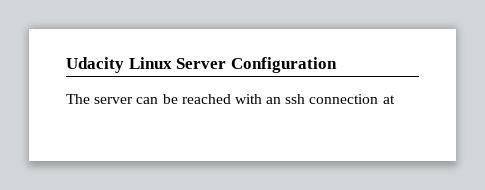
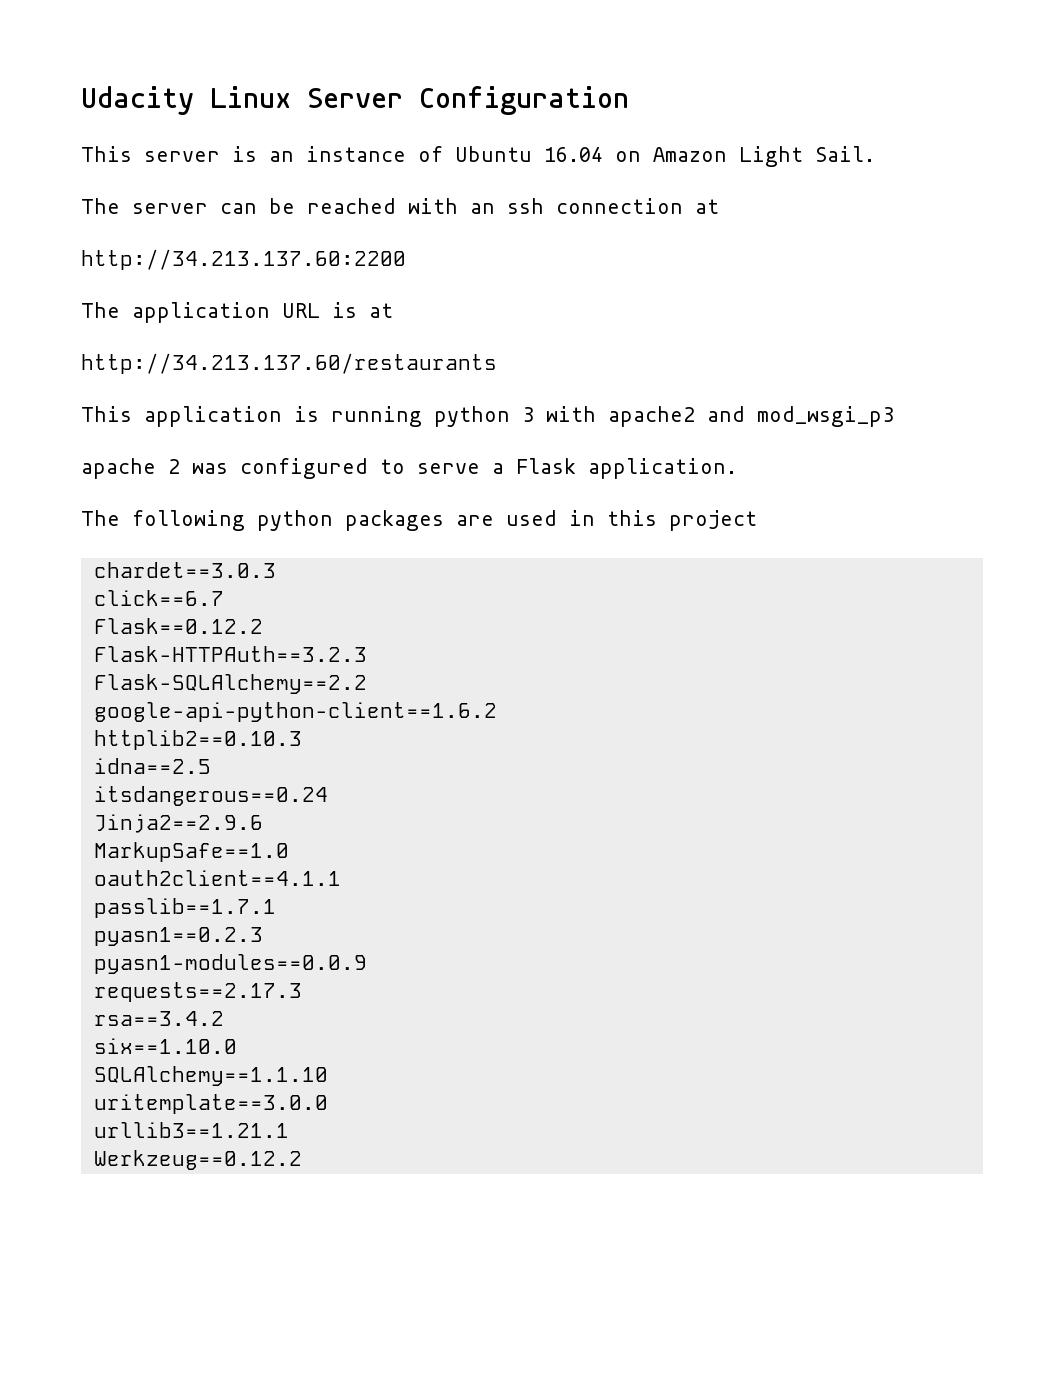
(337, 65) none -> [81,146,875,167] // This server is an instance of Ubuntu 16.04 on Amazon Light Sail.
(395, 99) none -> [81,249,406,270] [81,302,393,323] [81,353,497,374] [81,406,894,427] [81,458,737,479] [81,510,757,531] [93,562,276,578] [93,590,224,606] [93,618,263,634] [93,646,367,662] [93,674,367,694] [93,702,497,722] [93,730,302,750] [93,758,211,774] [93,786,328,806] [93,814,263,833] [93,842,289,862] [93,870,341,886] [93,898,276,918] [93,927,263,946] [93,954,367,974] [93,982,302,1002] [93,1011,224,1026] [93,1038,237,1054] [93,1066,328,1086] [93,1094,328,1114] [93,1122,289,1138] [93,1150,302,1170] // http://34.213.137.60:2200 // The application URL is at // http://34.213.137.60/restaurants // This application is running python 3 with apache2 and mod_wsgi_p3 // apache 2 was configured to serve a Flask application. // The following python packages are used in this project // chardet==3.0.3 // click==6.7 // Flask==0.12.2 // Flask-HTTPAuth==3.2.3 // Flask-SQLAlchemy==2.2 // google-api-python-client==1.6.2 // httplib2==0.10.3 // idna==2.5 // itsdangerous==0.24 // Jinja2==2.9.6 // MarkupSafe==1.0 // oauth2client==4.1.1 // passlib==1.7.1 // pyasn1==0.2.3 // pyasn1-modules==0.0.9 // requests==2.17.3 // rsa==3.4.2 // six==1.10.0 // SQLAlchemy==1.1.10 // uritemplate==3.0.0 // urllib3==1.21.1 // Werkzeug==0.12.2

